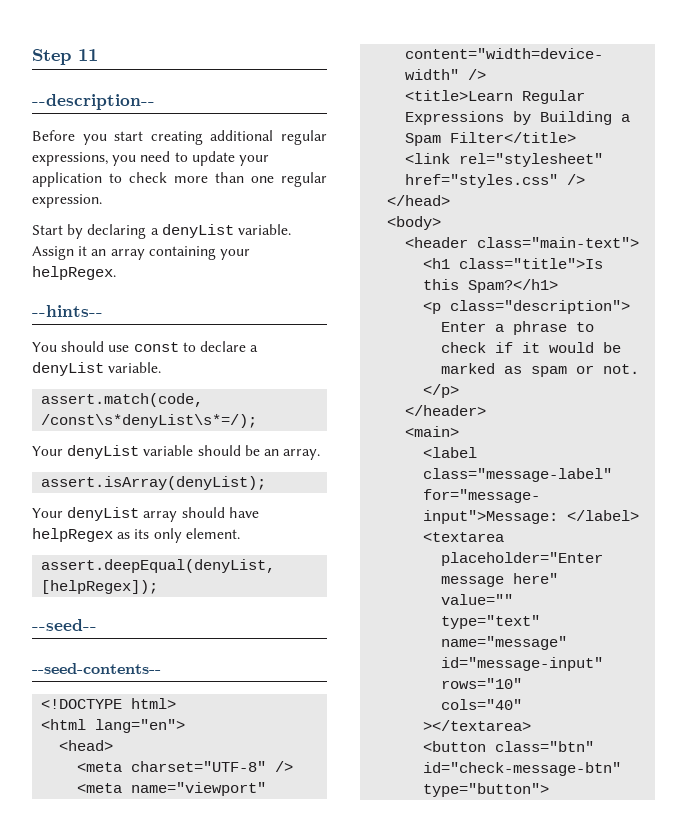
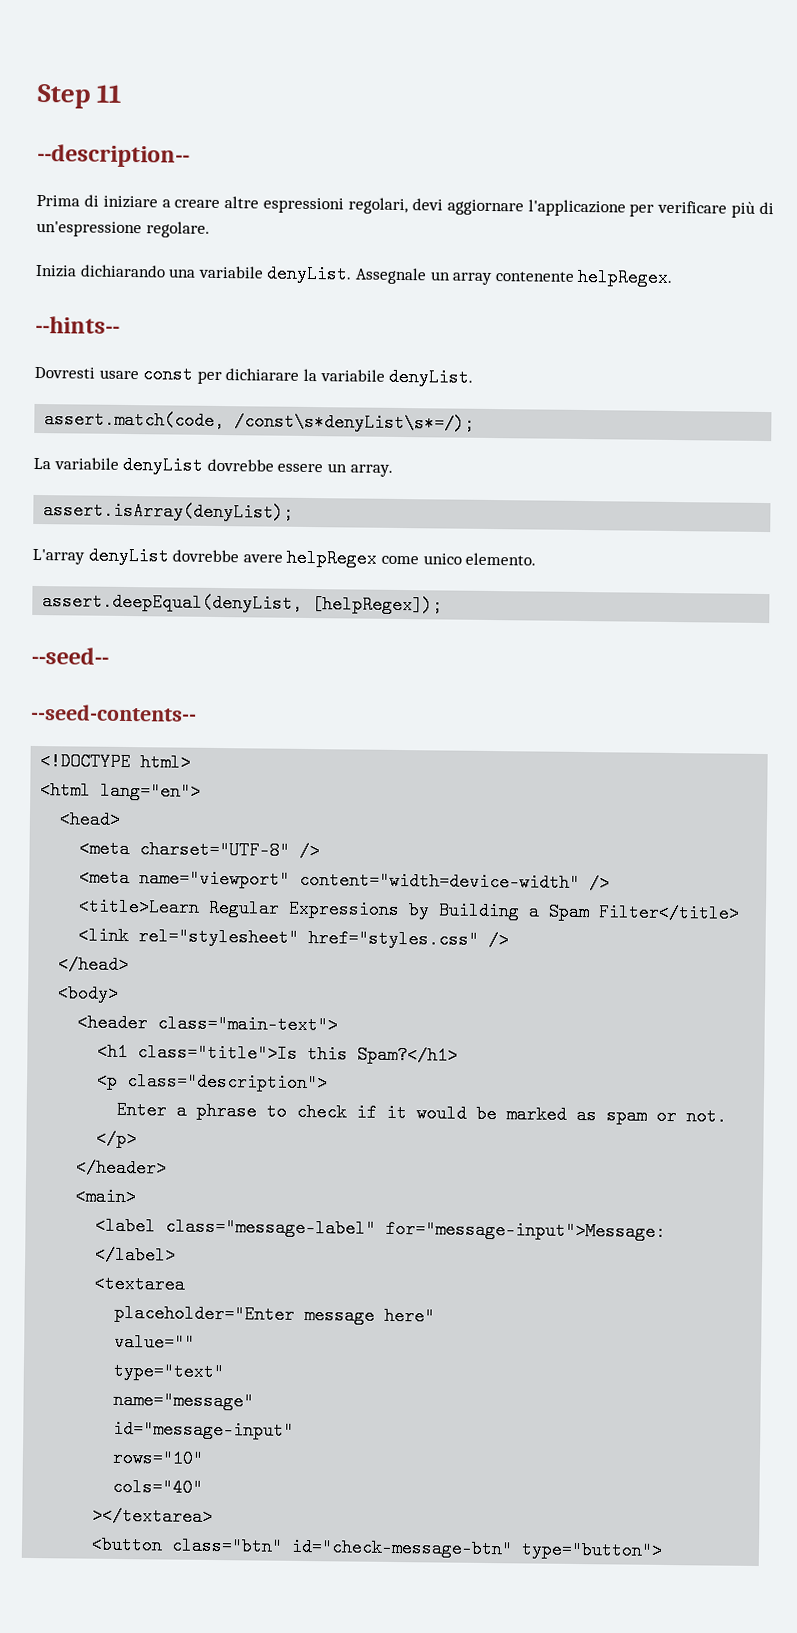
[32,130,327,145] [32,151,269,166] [32,172,327,187] [32,194,102,208] [32,224,291,239] [32,246,250,260] [32,266,116,280] [32,305,103,317] [32,341,259,352] [32,362,162,376] [41,393,204,407] [41,414,258,428] [32,445,321,460] [41,476,267,490] [32,507,259,522] [32,528,240,543] Before you start creating additional regular expressions, you need to update your application to check more than one regular expression. // Start by declaring a denyList variable. Assign it an array containing your helpRegex. // --hints-- // You should use const to declare a denyList variable. // assert.match(code, /const\s*denyList\s*=/); // Your denyList variable should be an array. // assert.isArray(denyList); // Your denyList array should have helpRegex as its only element. -> [36,194,774,218] [36,220,210,238] [35,264,674,287] [35,315,120,334] [34,365,474,387] [44,410,476,433] [33,455,393,477] [43,501,295,522] [32,546,537,568] Prima di iniziare a creare altre espressioni regolari, devi aggiornare l'applicazione per verificare più di un'espressione regolare. // Inizia dichiarando una variabile denyList. Assegnale un array contenente helpRegex. // --hints-- // Dovresti usare const per dichiarare la variabile denyList. // assert.match(code, /const\s*denyList\s*=/); // La variabile denyList dovrebbe essere un array. // assert.isArray(denyList); // L'array denyList dovrebbe avere helpRegex come unico elemento.

